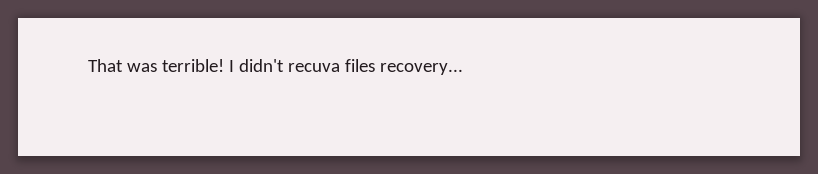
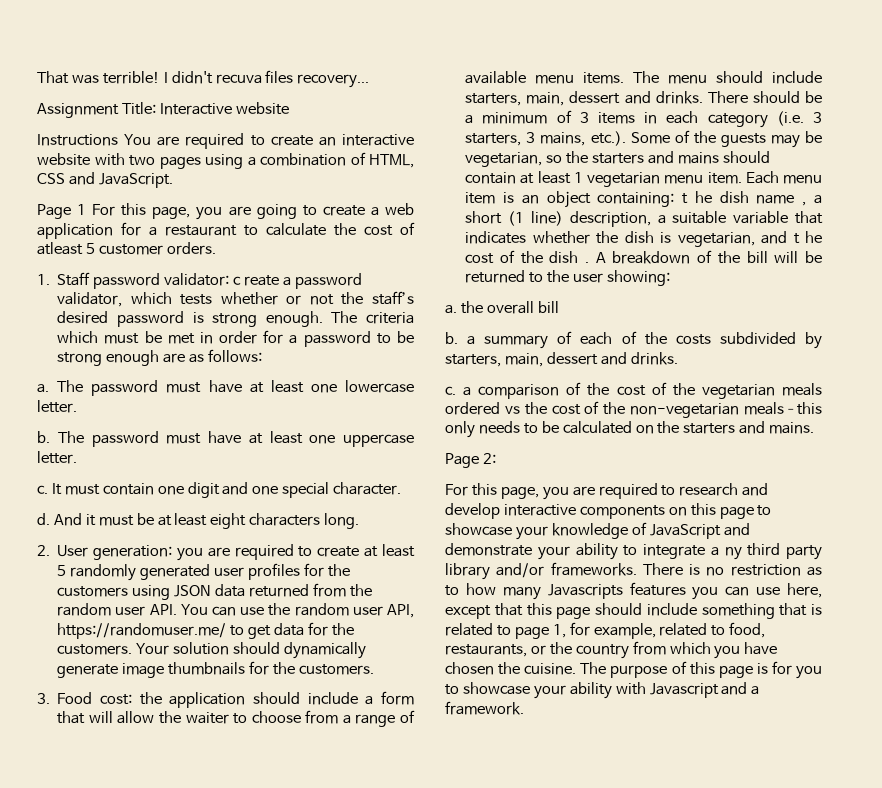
(463, 69) none -> [37,102,289,118] [37,133,414,149] [37,152,414,169] [37,172,173,188] [37,203,414,220] [37,222,415,239] [37,242,216,255] [37,272,362,289] [57,291,414,307] [57,311,414,327] [57,330,415,347] [57,349,262,366] [37,380,414,396] [37,400,77,413] [37,431,414,447] [37,451,77,464] [37,482,402,498] [37,513,360,529] [37,544,415,561] [57,563,350,581] [57,583,372,600] [57,603,414,618] [57,622,354,639] [57,642,366,659] [57,661,374,678] [37,691,415,708] [57,710,415,727] [465,71,822,84] [465,91,823,106] [465,110,822,128] [465,130,822,148] [465,151,770,167] [465,171,822,187] [465,191,822,208] [465,211,823,227] [465,231,822,247] [465,250,822,264] [465,270,670,286] [445,301,559,314] [445,331,822,349] [445,352,678,367] [445,382,822,399] [445,401,822,418] [445,421,815,438] [445,453,496,468] [445,483,769,500] [445,503,772,519] [445,522,750,540] [445,543,822,560] [445,562,822,580] [445,582,822,600] [445,603,822,619] [445,622,766,639] [445,641,778,659] [445,661,822,679] [445,682,760,699] [445,701,524,715] // Assignment Title: Interactive website // Instructions You are required to create an interactive website with two pages using a combination of HTML, CSS and JavaScript. // Page 1 For this page, you are going to create a web application for a restaurant to calculate the cost of atleast 5 customer orders. // 1. Staff password validator: c reate a password validator, which tests whether or not the staff’s desired password is strong enough. The criteria which must be met in order for a password to be strong enough are as follows: // a. The password must have at least one lowercase letter. // b. The password must have at least one uppercase letter. // c. It must contain one digit and one special character. // d. And it must be at least eight characters long. // 2. User generation: you are required to create at least 5 randomly generated user profiles for the customers using JSON data returned from the random user API. You can use the random user API, https://randomuser.me/ to get data for the customers. Your solution should dynamically generate image thumbnails for the customers. // 3. Food cost: the application should include a form that will allow the waiter to choose from a range of available menu items. The menu should include starters, main, dessert and drinks. There should be a minimum of 3 items in each category (i.e. 3 starters, 3 mains, etc.). Some of the guests may be vegetarian, so the starters and mains should contain at least 1 vegetarian menu item. Each menu item is an object containing: t he dish name , a short (1 line) description, a suitable variable that indicates whether the dish is vegetarian, and t he cost of the dish . A breakdown of the bill will be returned to the user showing: // a. the overall bill // b. a summary of each of the costs subdivided by starters, main, dessert and drinks. // c. a comparison of the cost of the vegetarian meals ordered vs the cost of the non-vegetarian meals–this only needs to be calculated on the starters and mains. // Page 2: // For this page, you are required to research and develop interactive components on this page to showcase your knowledge of JavaScript and demonstrate your ability to integrate a ny third party library and/or frameworks. There is no restriction as to how many Javascripts features you can use here, except that this page should include something that is related to page 1, for example, related to food, restaurants, or the country from which you have chosen the cuisine. The purpose of this page is for you to showcase your ability with Javascript and a framework.

